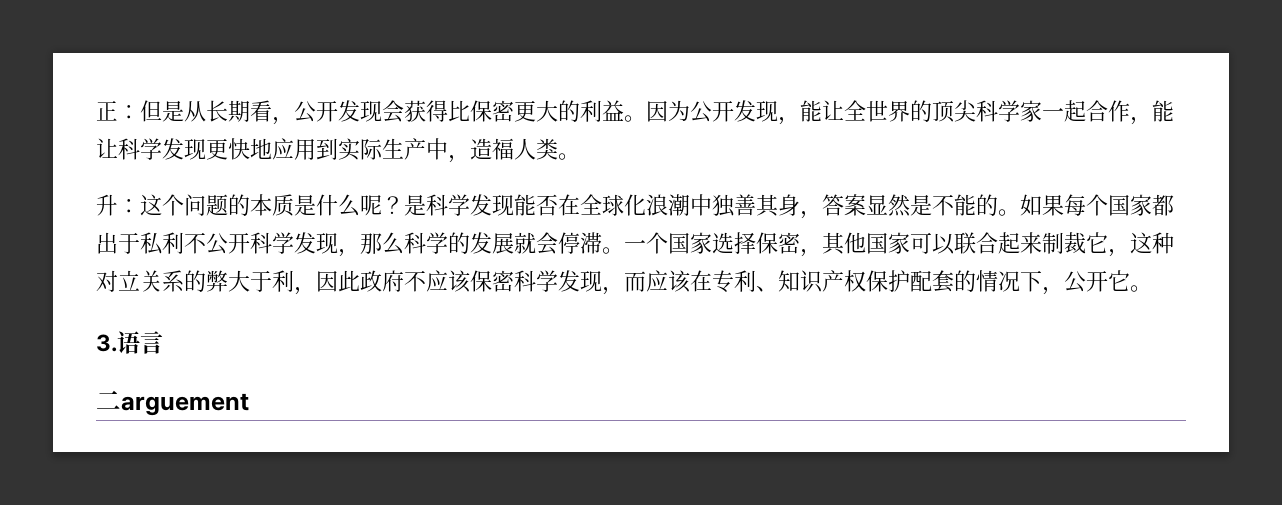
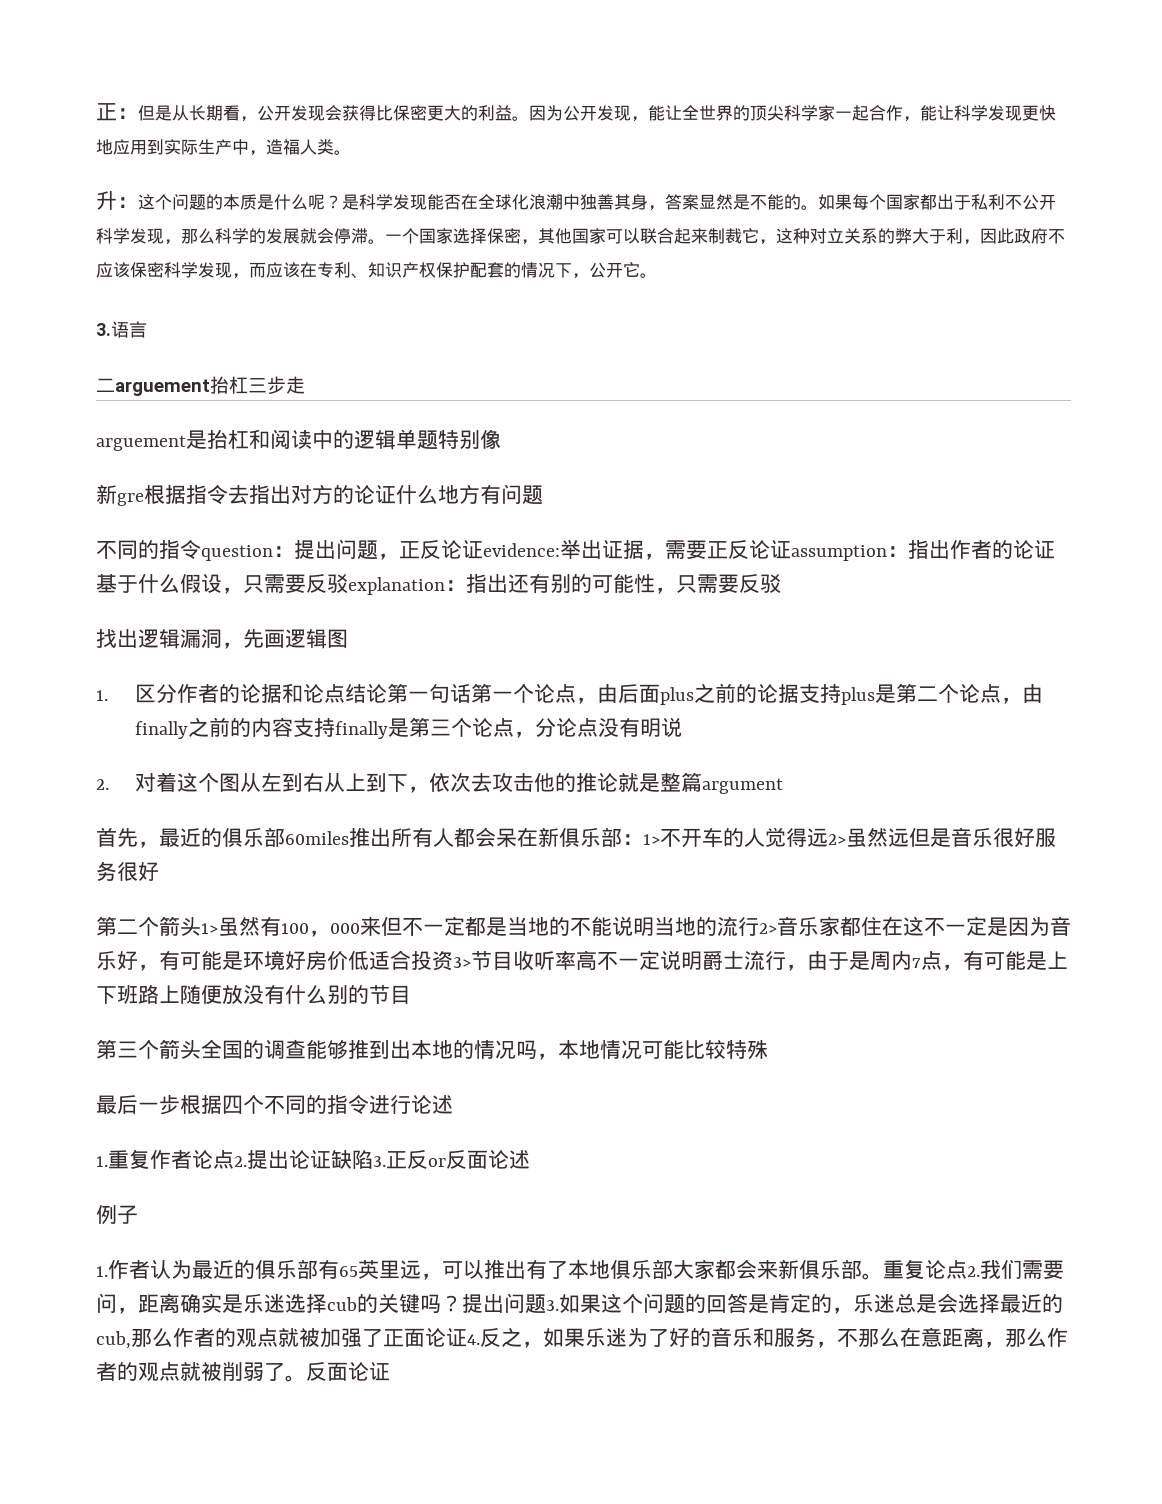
(249, 404) none -> [210,376,305,395] [96,429,501,451] [96,484,543,506] [96,539,1055,561] [96,573,781,595] [96,629,348,649] [96,683,1043,705] [134,717,682,739] [96,772,783,794] [96,827,1056,848] [96,861,159,881] [96,916,1071,937] [96,950,1068,971] [96,984,411,1005] [96,1039,768,1060] [96,1094,453,1115] [96,1149,530,1169] [96,1205,138,1225] [96,1259,1064,1280] [96,1293,1063,1314] [96,1327,1068,1349] [96,1361,390,1382] 抬杠三步走 // arguement是抬杠和阅读中的逻辑单题特别像 // 新gre根据指令去指出对方的论证什么地方有问题 // 不同的指令question：提出问题，正反论证evidence:举出证据，需要正反论证assumption：指出作者的论证基于什么假设，只需要反驳explanation：指出还有别的可能性，只需要反驳 // 找出逻辑漏洞，先画逻辑图 // 1.区分作者的论据和论点结论第一句话第一个论点，由后面plus之前的论据支持plus是第二个论点，由finally之前的内容支持finally是第三个论点，分论点没有明说 // 2.对着这个图从左到右从上到下，依次去攻击他的推论就是整篇argument // 首先，最近的俱乐部60miles推出所有人都会呆在新俱乐部：1>不开车的人觉得远2>虽然远但是音乐很好服务很好 // 第二个箭头1>虽然有100，000来但不一定都是当地的不能说明当地的流行2>音乐家都住在这不一定是因为音乐好，有可能是环境好房价低适合投资3>节目收听率高不一定说明爵士流行，由于是周内7点，有可能是上下班路上随便放没有什么别的节目 // 第三个箭头全国的调查能够推到出本地的情况吗，本地情况可能比较特殊 // 最后一步根据四个不同的指令进行论述 // 1.重复作者论点2.提出论证缺陷3.正反or反面论述 // 例子 // 1.作者认为最近的俱乐部有65英里远，可以推出有了本地俱乐部大家都会来新俱乐部。重复论点2.我们需要问，距离确实是乐迷选择cub的关键吗？提出问题3.如果这个问题的回答是肯定的，乐迷总是会选择最近的cub,那么作者的观点就被加强了正面论证4.反之，如果乐迷为了好的音乐和服务，不那么在意距离，那么作者的观点就被削弱了。反面论证

